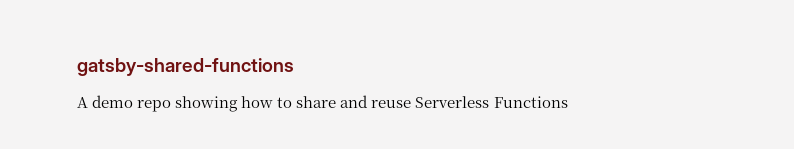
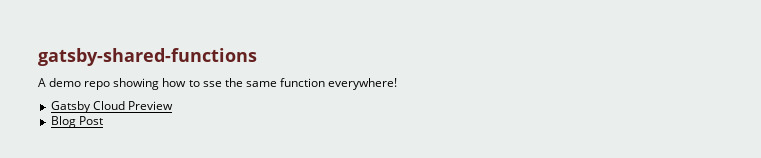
[296,95,568,108] share and reuse Serverless Functions -> [202,78,398,90] [50,101,173,113] [50,116,103,128] sse the same function everywhere! // Gatsby Cloud Preview // Blog Post

